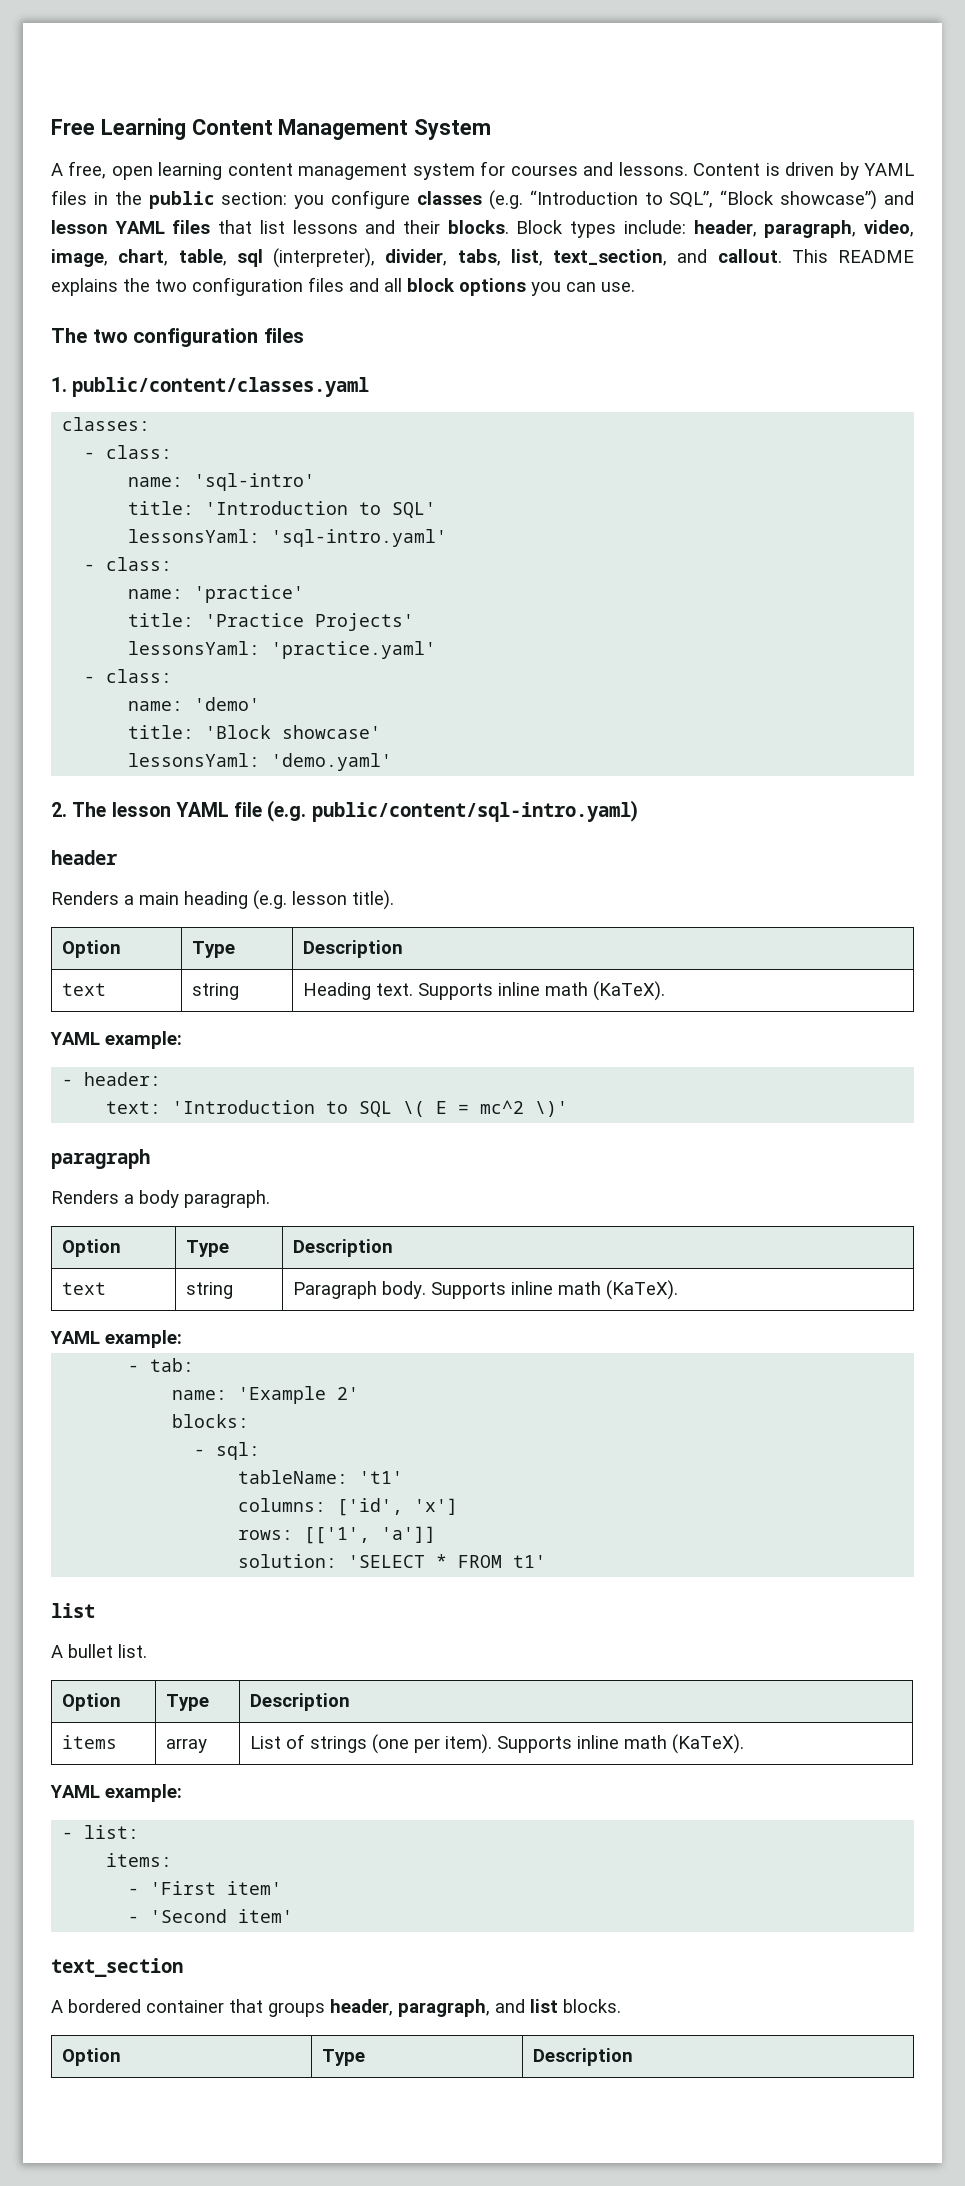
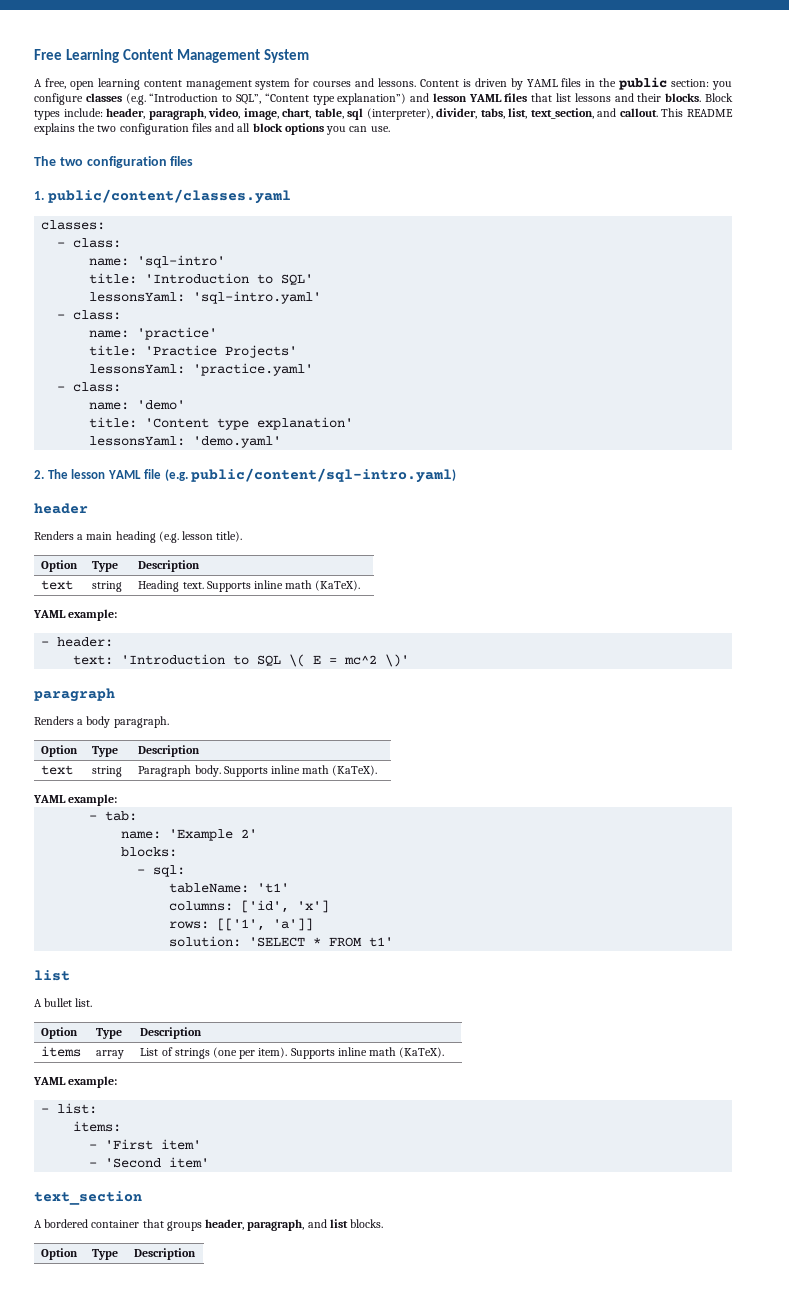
[720,190,878,210] “Block showcase”) -> [264,93,407,105] “Content type explanation”)
[205,725,382,739] 'Block showcase' -> [145,417,354,430] 'Content type explanation'

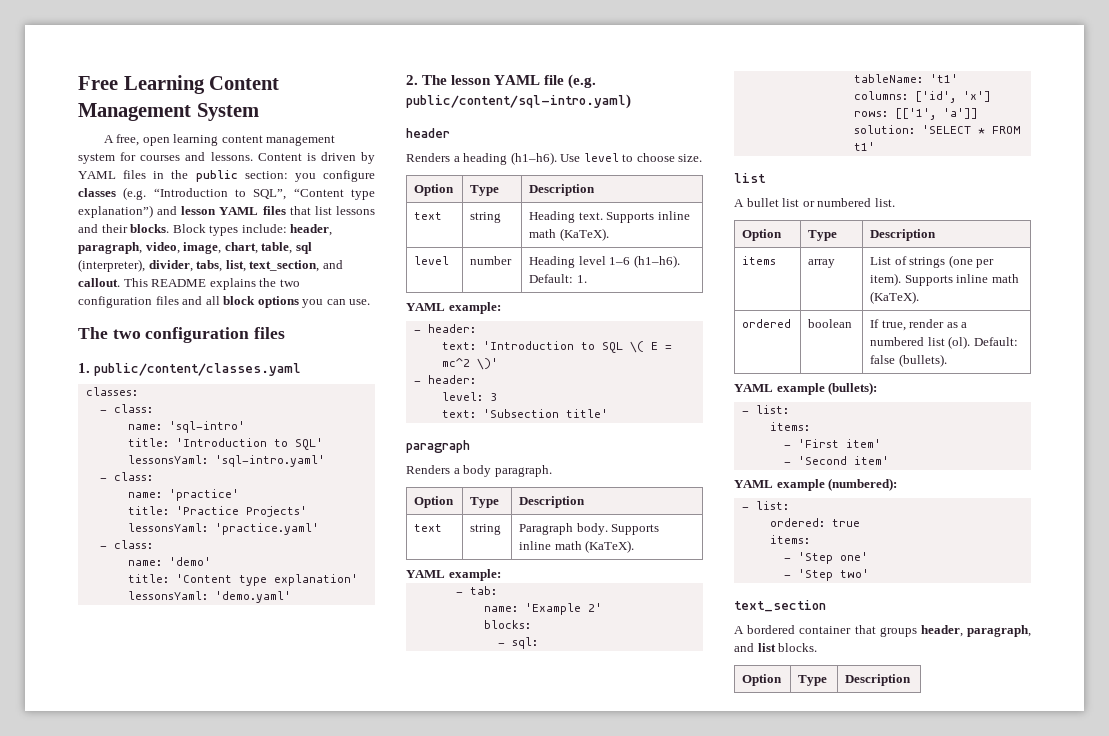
[86,531,243,543] main heading (e.g. lesson title). -> [463,152,703,165] heading (h1–h6). Use level to choose size.
(361, 585) none -> [414,256,450,265] [470,256,513,265] [529,255,680,268] [529,274,587,283] // level | number | Heading level 1–6 (h1–h6). Default: 1.
(410, 660) none -> [413,375,476,384] [441,392,497,401] [441,409,608,418] // - header: // level: 3 // text: 'Subsection title'
(73, 1002) none -> [782,198,872,207] list or numbered
[33,1076,118,1088] // YAML example: -> [742,319,792,328] [808,319,853,328] [870,319,968,331] [870,336,1018,349] [870,354,947,367] [734,382,878,395] // ordered | boolean | If true, render as a numbered list (ol). Default: false (bullets). // YAML example (bullets):
(210, 1162) none -> [734,478,898,491] [741,501,789,510] [769,518,860,527] [769,535,810,544] [783,552,868,564] [783,569,869,581] // YAML example (numbered): // - list: // ordered: true // items: // - 'Step one' // - 'Step two'

